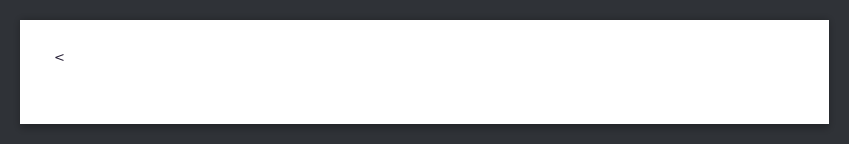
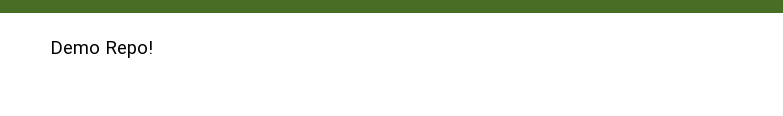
[54,54,65,62] < -> [50,41,153,58] Demo Repo!

